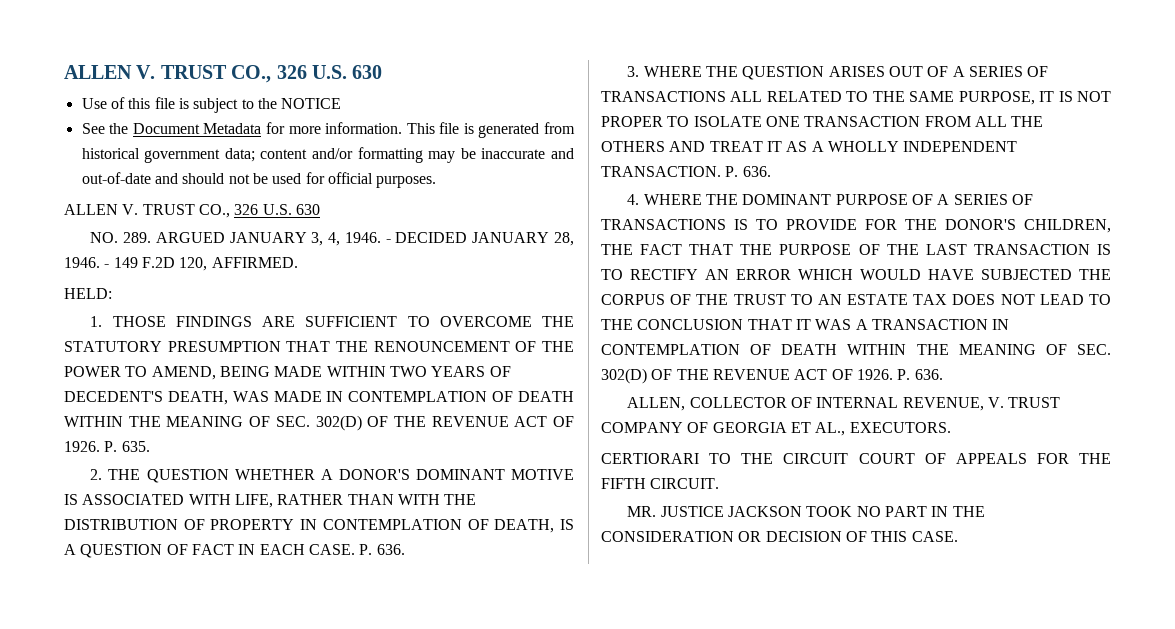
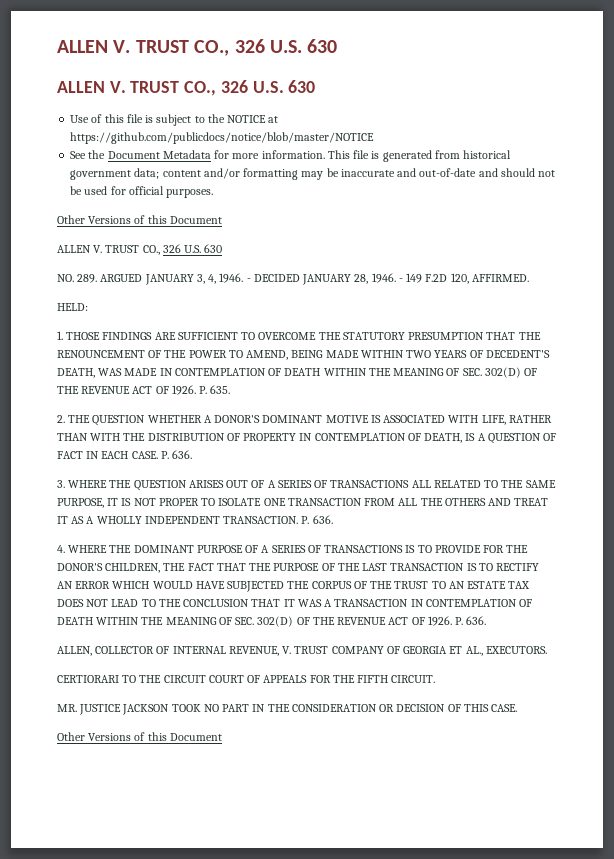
[64,65,383,83] ALLEN V. TRUST CO., 326 U.S. 630 -> [57,39,338,56] [57,80,316,96] ALLEN V. TRUST CO., 326 U.S. 630 // ALLEN V. TRUST CO., 326 U.S. 630
(342, 103) none -> [268,116,279,123] [70,132,375,144] at https://github.com/publicdocs/notice/blob/master/NOTICE
(437, 182) none -> [57,215,222,224] // Other Versions of this Document
(958, 536) none -> [57,732,222,741] // Other Versions of this Document

